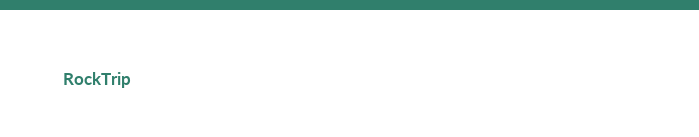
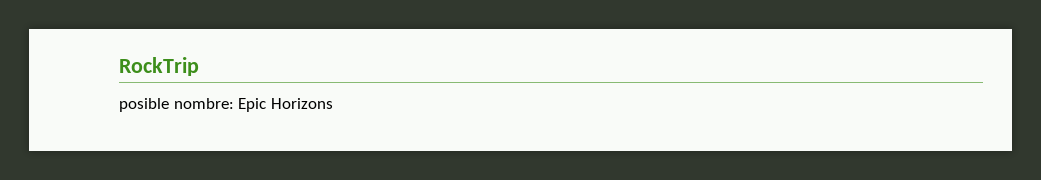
(131, 80) none -> [119,98,333,112] // posible nombre: Epic Horizons

